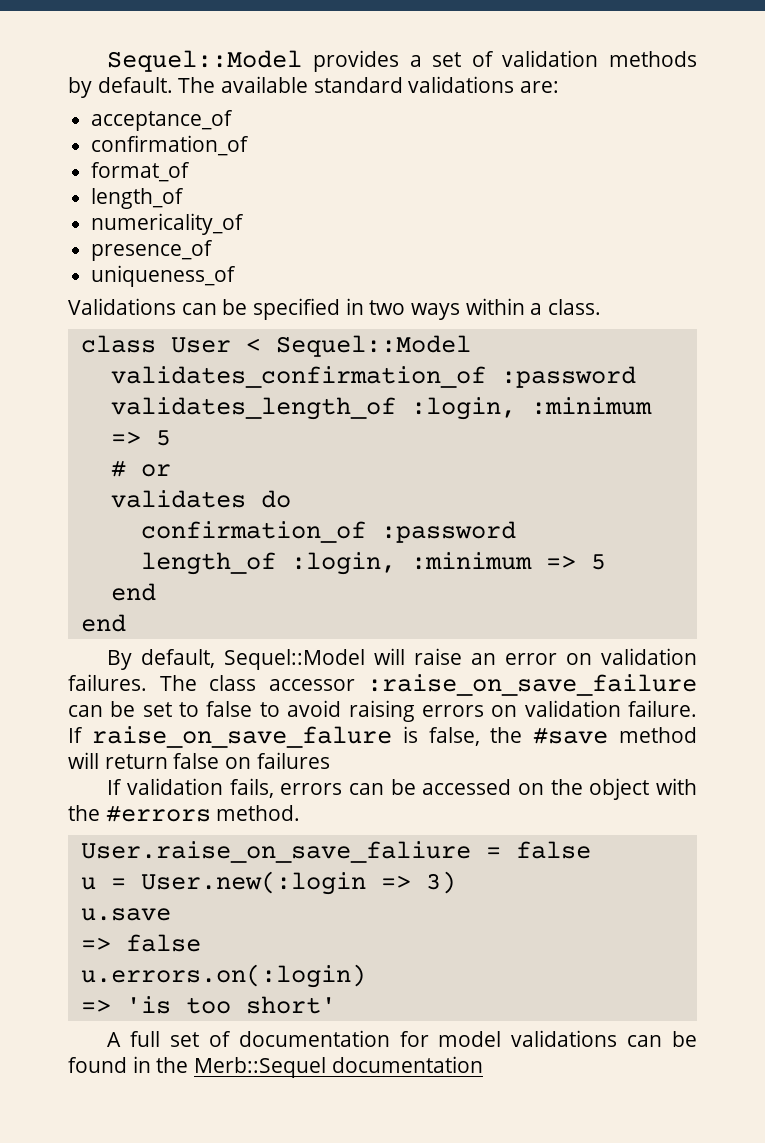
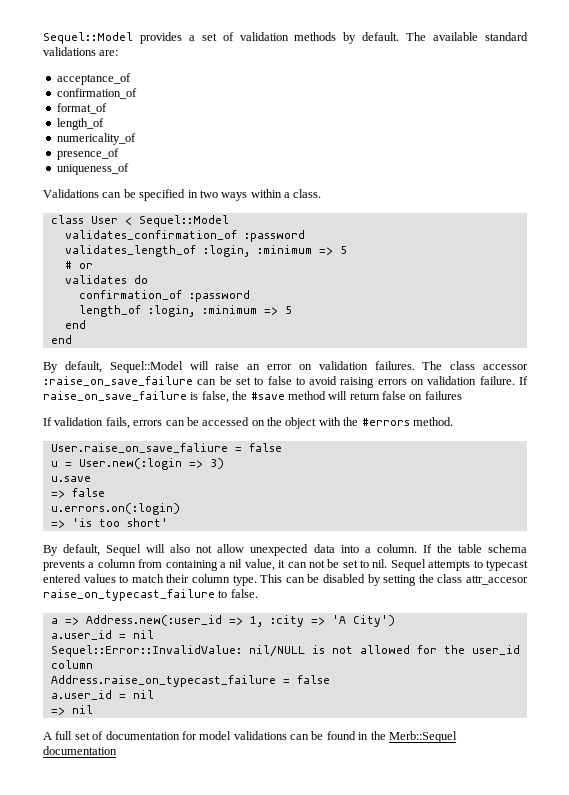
[91,726,392,748] raise_on_save_falure -> [43,391,187,401] raise_on_save_failure
(336, 1005) none -> [43,544,527,556] [43,559,529,571] [43,574,529,586] [43,589,258,601] [50,615,395,627] [50,630,154,640] [50,645,520,657] [50,660,93,669] [50,675,330,687] [50,690,154,700] [50,705,93,715] // By default, Sequel will also not allow unexpected data into a column. If the table schema prevents a column from containing a nil value, it can not be set to nil. Sequel attempts to typecast entered values to match their column type. This can be disabled by setting the class attr_accesor raise_on_typecast_failure to false. // a => Address.new(:user_id => 1, :city => 'A City') // a.user_id = nil // Sequel::Error::InvalidValue: nil/NULL is not allowed for the user_id column // Address.raise_on_typecast_failure = false // a.user_id = nil // => nil

